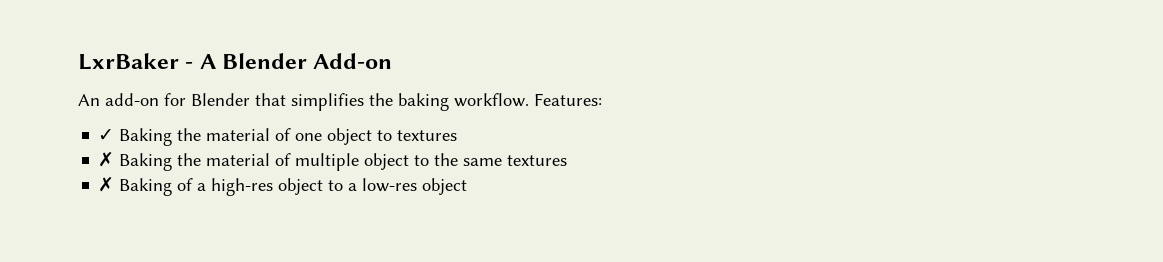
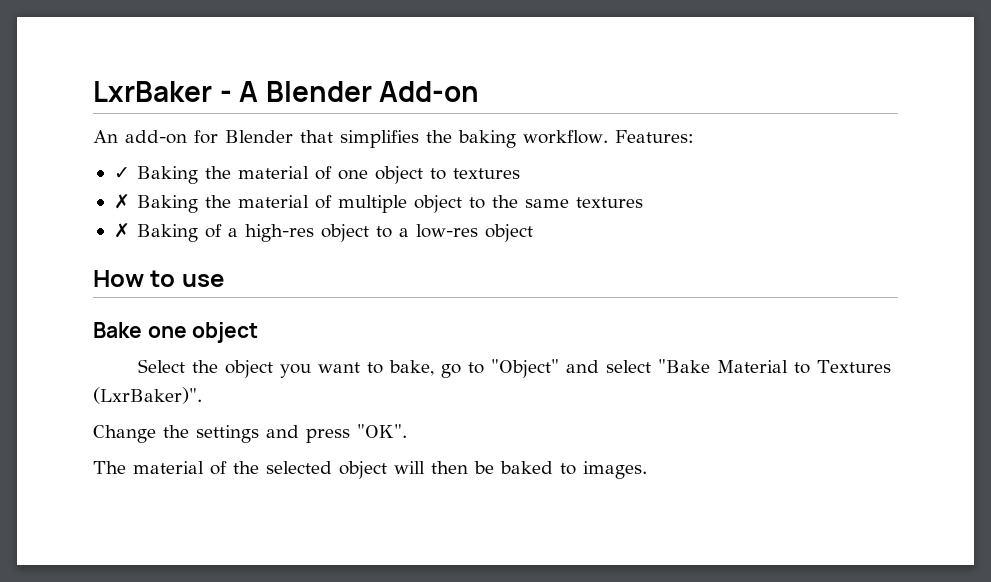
(468, 186) none -> [93,270,224,287] [93,322,259,343] [137,359,891,378] [93,387,202,404] [93,424,407,443] [93,461,647,479] // How to use // Bake one object // Select the object you want to bake, go to "Object" and select "Bake Material to Textures (LxrBaker)". // Change the settings and press "OK". // The material of the selected object will then be baked to images.

